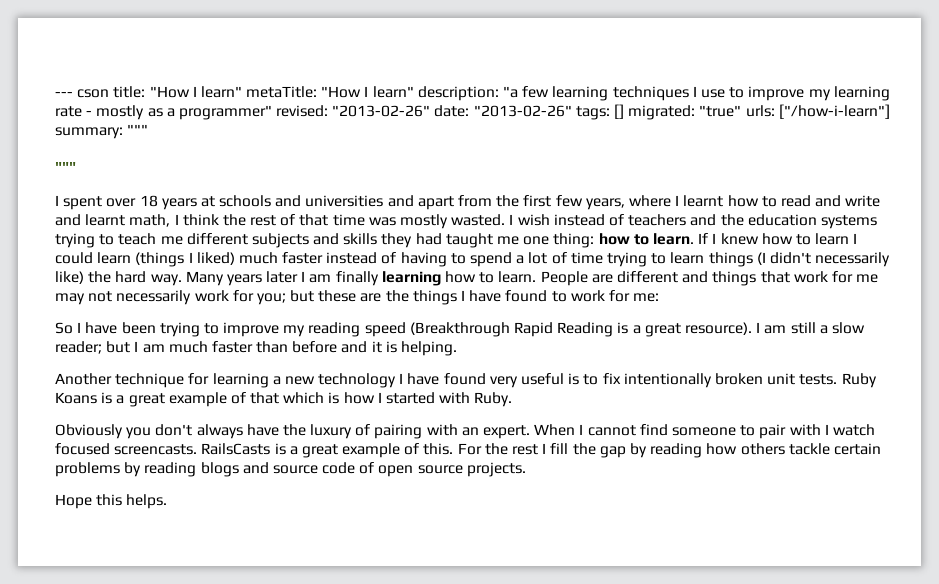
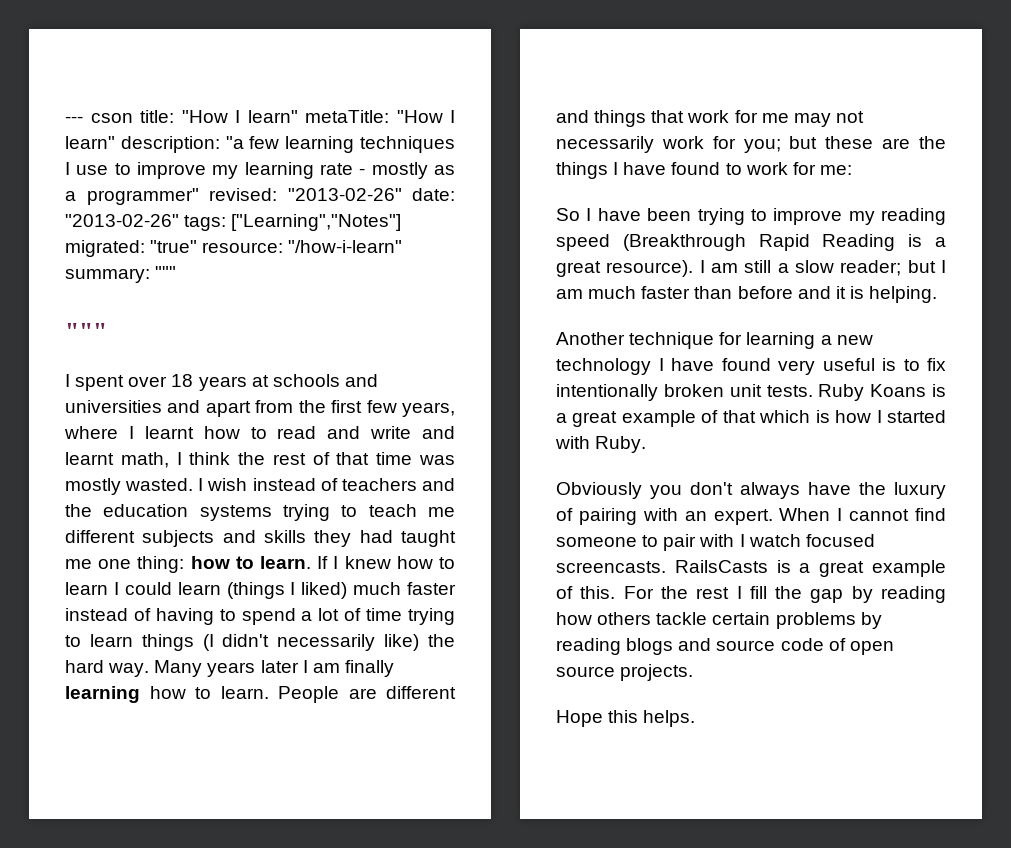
[614,104,625,119] [] -> [231,214,402,231] ["Learning","Notes"]
[745,104,890,119] urls: ["/how-i-learn"] -> [202,240,403,253] resource: "/how-i-learn"

